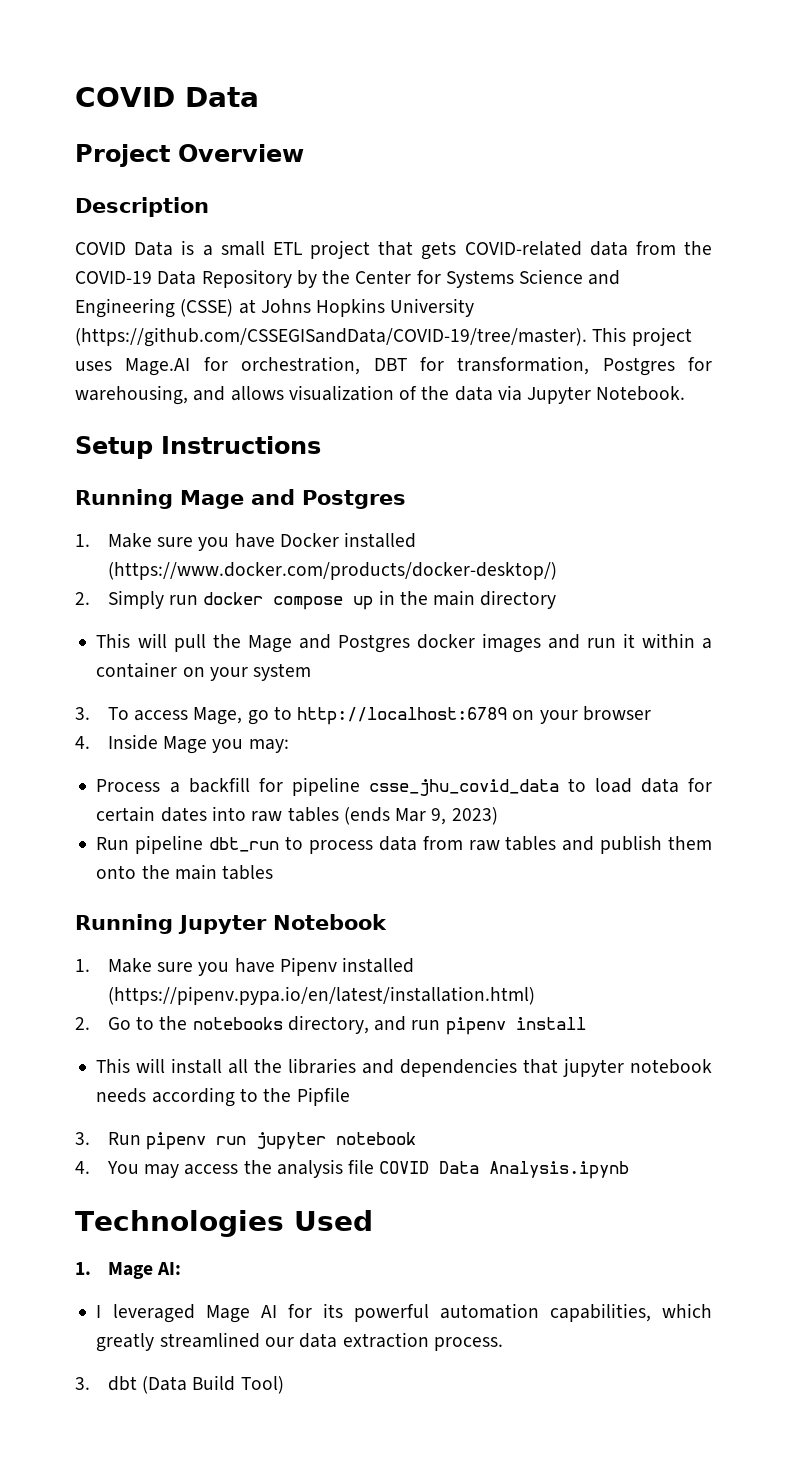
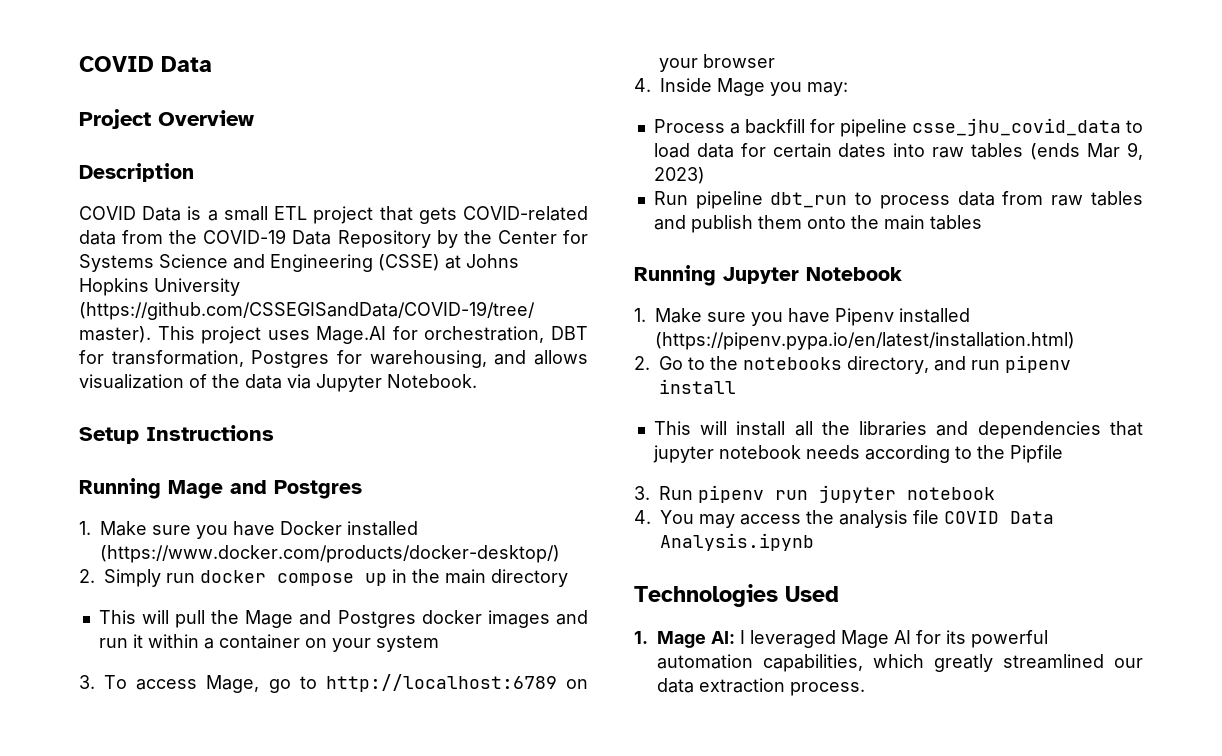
(182, 1268) // -> (735, 637) none
[75,1375,284,1394] // 3. dbt (Data Build Tool) -> (865, 689) none

